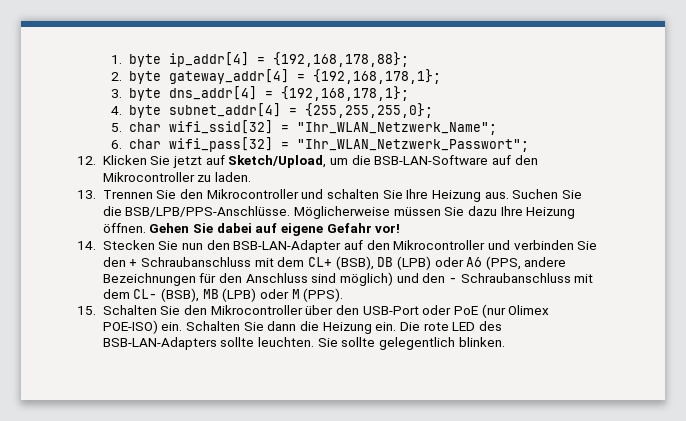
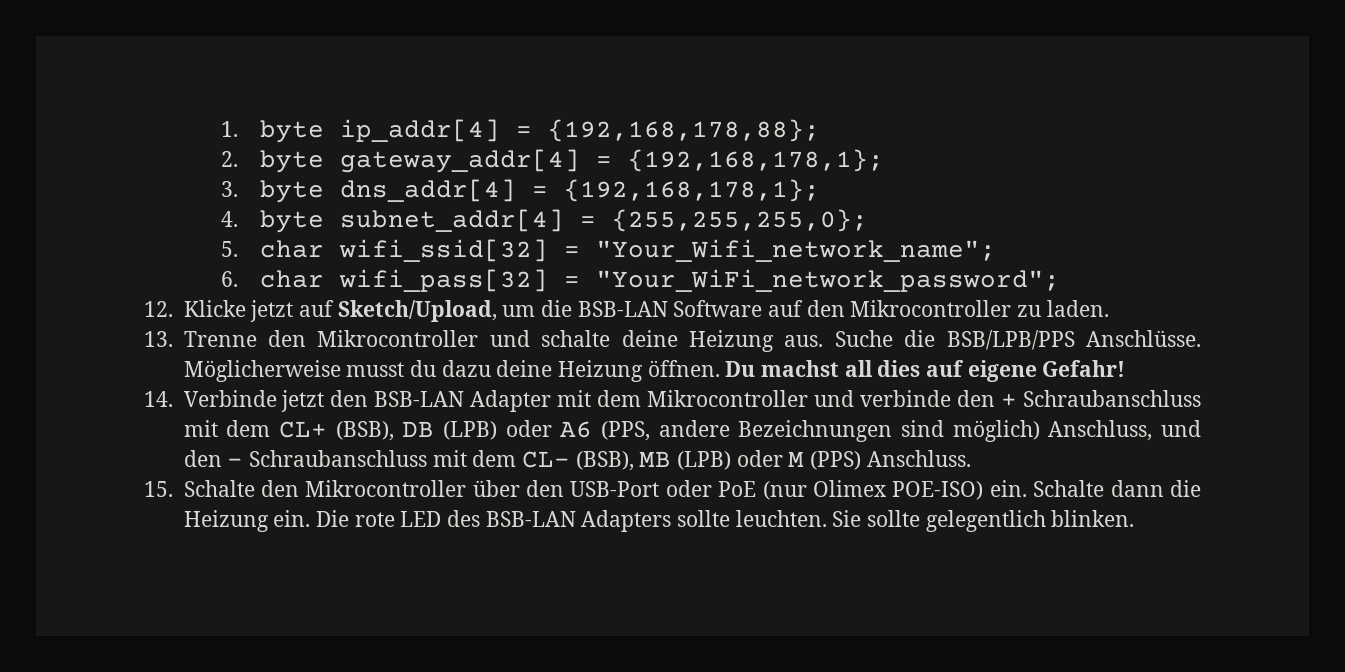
[296,122,497,135] "Ihr_WLAN_Netzwerk_Name"; -> [596,239,997,262] "Your_Wifi_network_name";
[296,139,529,152] "Ihr_WLAN_Netzwerk_Passwort"; -> [596,269,1061,292] "Your_WiFi_network_password";
[102,155,171,165] Klicken Sie -> [183,300,246,317] Klicke
[374,155,489,165] BSB-LAN-Software -> [577,300,763,317] BSB-LAN Software
[102,189,582,202] [102,206,576,219] [102,223,401,236] [77,240,598,253] Trennen Sie den Mikrocontroller und schalten Sie Ihre Heizung aus. Suchen Sie die BSB/LPB/PPS-Anschlüsse. Möglicherweise müssen Sie dazu Ihre Heizung öffnen. Gehen Sie dabei auf eigene Gefahr vor! // 14. Stecken Sie nun den BSB-LAN-Adapter auf den Mikrocontroller und verbinden Sie -> [183,330,1201,352] [183,360,1126,382] [144,390,952,412] Trenne den Mikrocontroller und schalte deine Heizung aus. Suche die BSB/LPB/PPS Anschlüsse. Möglicherweise musst du dazu deine Heizung öffnen. Du machst all dies auf eigene Gefahr! // 14. Verbinde jetzt den BSB-LAN Adapter mit dem Mikrocontroller und verbinde
[199,273,308,283] für den Anschluss -> (893, 431) none
(393, 279) none -> [1048,420,1153,441] Anschluss,
[303,288,344,302] (PPS). -> [809,450,971,470] (PPS) Anschluss.
[102,305,181,315] Schalten Sie -> [183,480,255,497] Schalte
[186,321,264,331] Schalten Sie -> [1033,480,1105,497] Schalte
[102,337,217,350] BSB-LAN-Adapters -> [485,510,672,532] BSB-LAN Adapters

